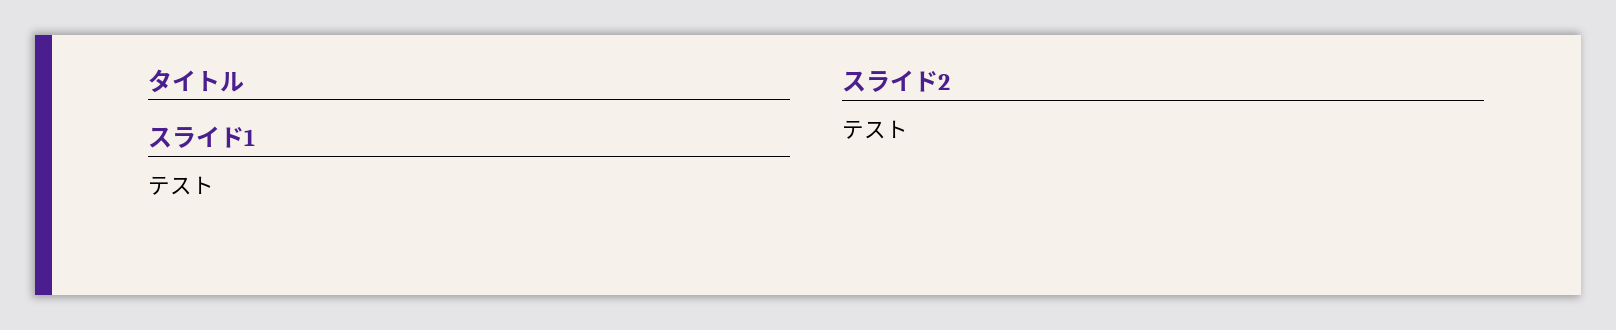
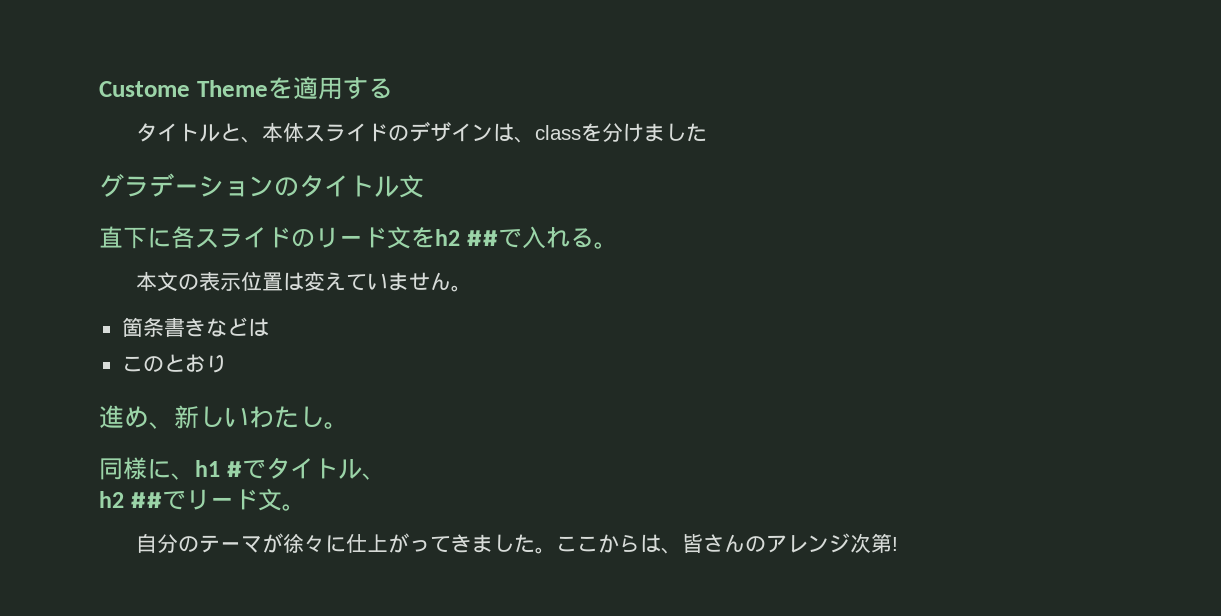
[148,69,244,93] [148,126,255,148] [148,176,214,195] [842,70,950,92] [842,120,908,139] タイトル // スライド1 // テスト // スライド2 // テスト -> [99,76,393,100] [135,121,707,143] [99,173,424,198] [99,226,619,249] [135,271,472,292] [121,317,269,337] [121,354,227,373] [99,405,349,429] [99,457,387,480] [99,488,307,511] [135,533,898,554] Custome Themeを適用する // タイトルと、本体スライドのデザインは、classを分けました // グラデーションのタイトル文 // 直下に各スライドのリード文をh2 ##で入れる。 // 本文の表示位置は変えていません。 // 箇条書きなどは // このとおり // 進め、新しいわたし。 // 同様に、h1 #でタイトル、 // h2 ##でリード文。 // 自分のテーマが徐々に仕上がってきました。ここからは、皆さんのアレンジ次第!

